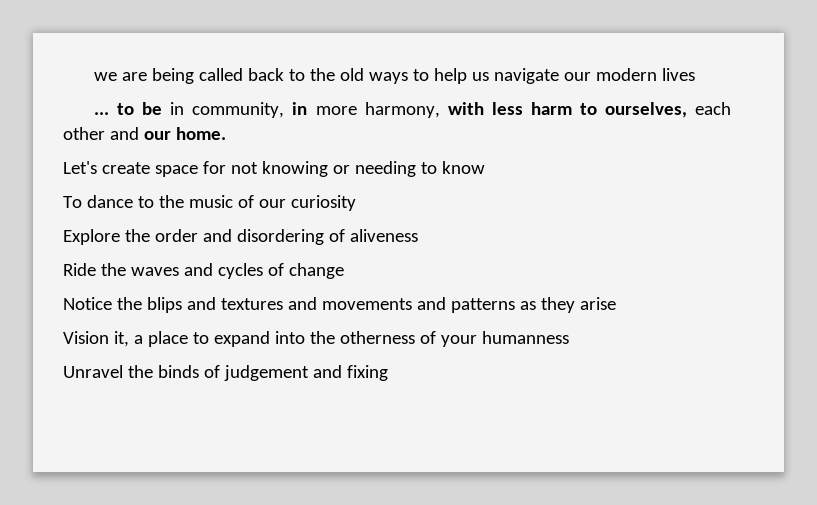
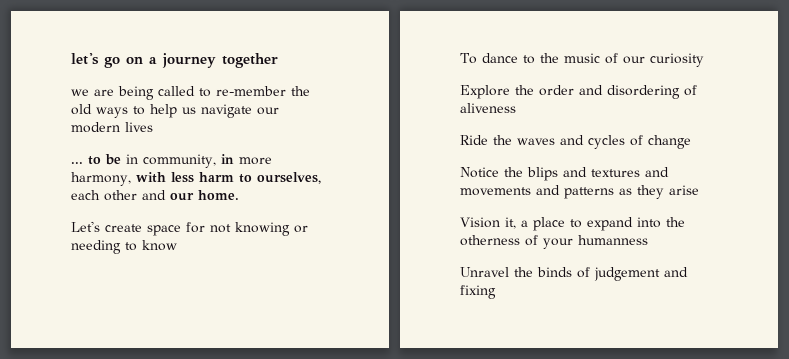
(94, 76) none -> [71,53,278,68] let's go on a journey together //
[248,68,306,81] back to -> [199,86,286,97] to re-member

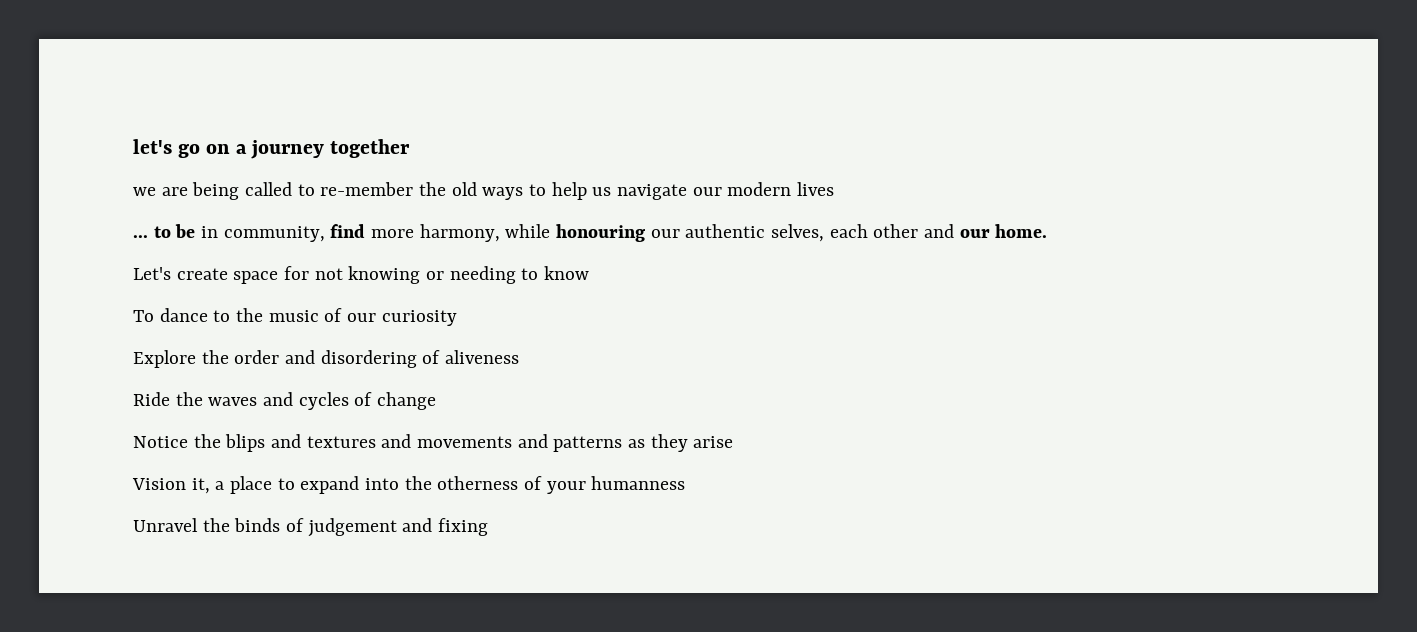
[220,154,234,164] in -> [330,224,366,238] find
[135,172,321,184] with less harm to ourselves, -> [505,224,825,242] while honouring our authentic selves,

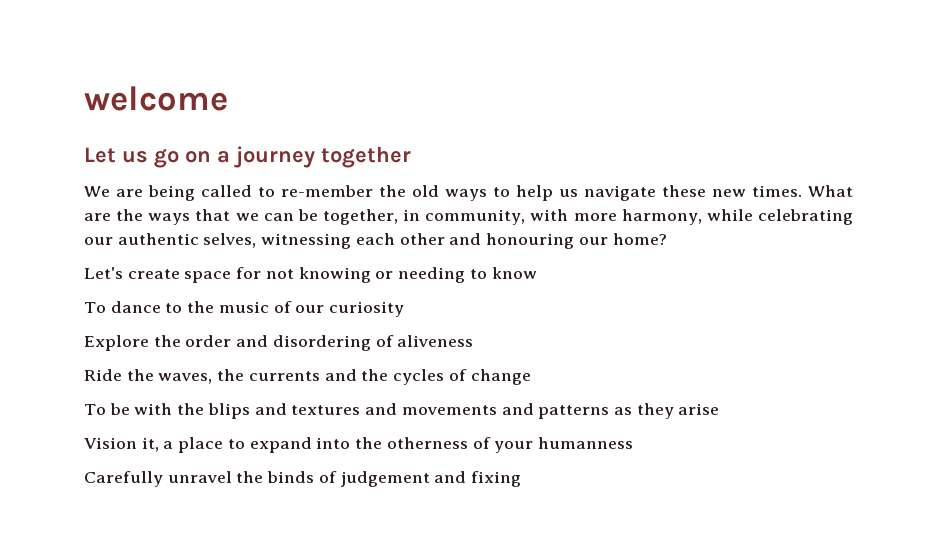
[133,139,172,154] let's -> [84,86,228,111] [84,147,148,163] welcome // Let us
[133,187,156,196] we -> [84,186,110,197] We
[692,182,835,196] [133,224,196,238] our modern lives // ... to be -> [662,185,853,197] [84,209,398,225] these new times. What are the ways that we can be together,
[330,224,366,238] find -> [530,209,569,221] with
[556,224,646,242] honouring -> [758,209,853,225] celebrating
(825, 233) none -> [261,233,352,249] witnessing
[959,224,1048,238] our home. -> [486,233,667,249] honouring our home?
[208,392,294,406] waves and -> [158,369,389,384] waves, the currents and the
[133,436,188,448] Notice -> [84,403,173,415] To be with
[133,518,198,532] Unravel -> [84,471,232,487] Carefully unravel

